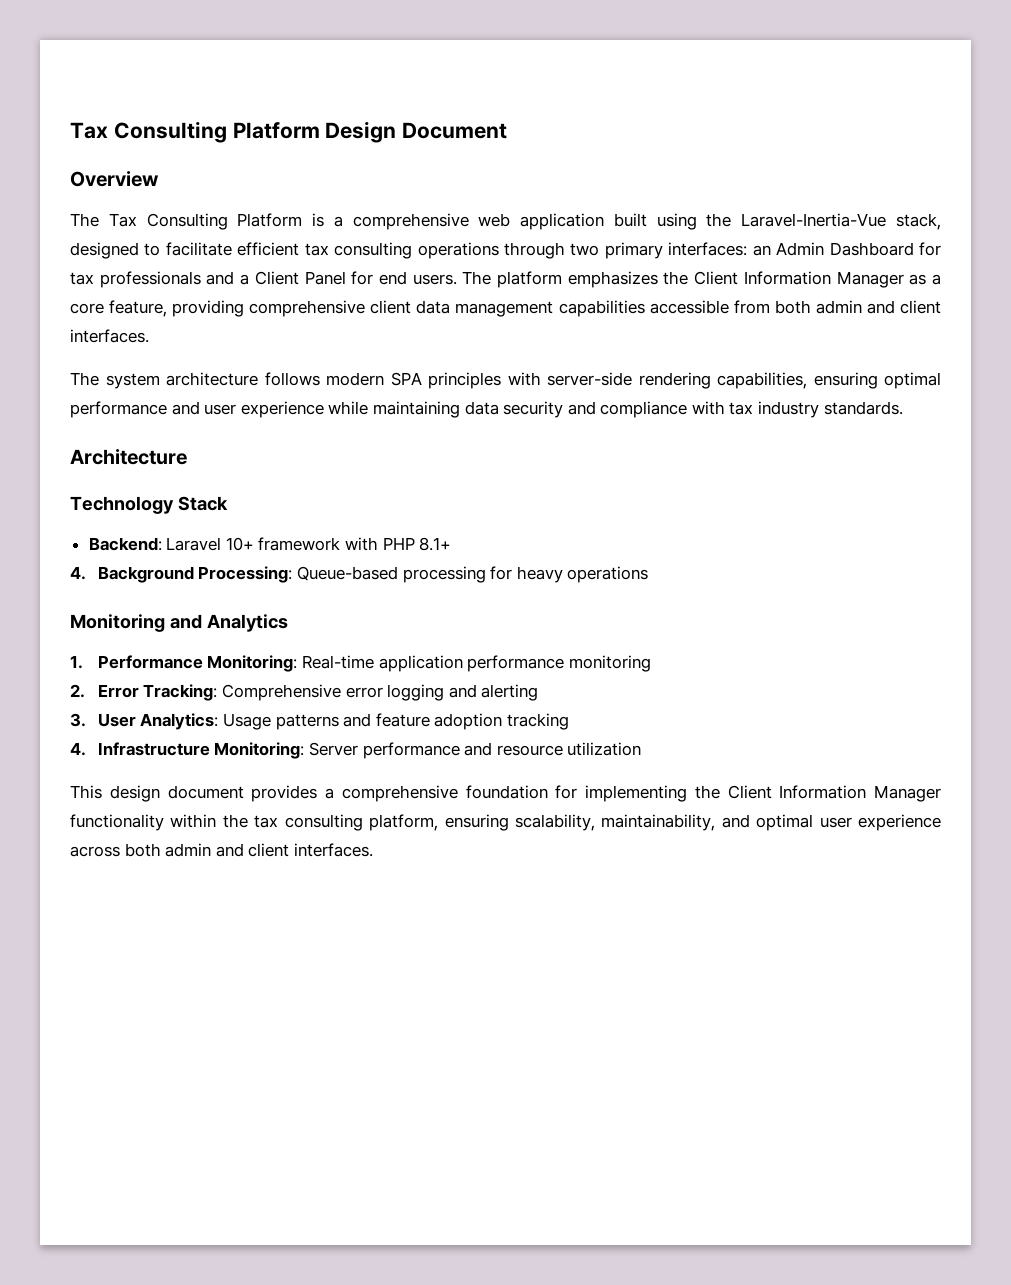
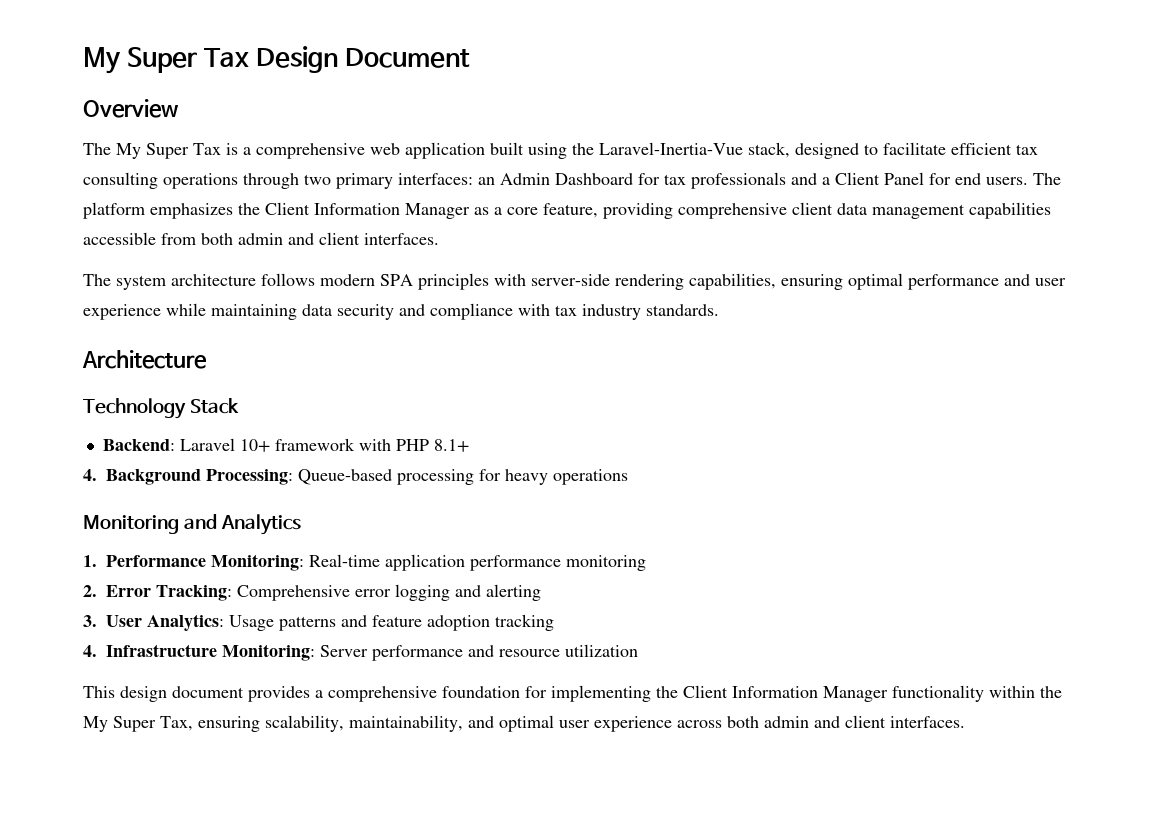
[70,121,320,143] Tax Consulting Platform -> [83,47,250,74] My Super Tax
[108,213,303,230] Tax Consulting Platform -> [116,143,221,159] My Super Tax
[254,814,439,831] tax consulting platform, -> [83,716,193,732] My Super Tax,

